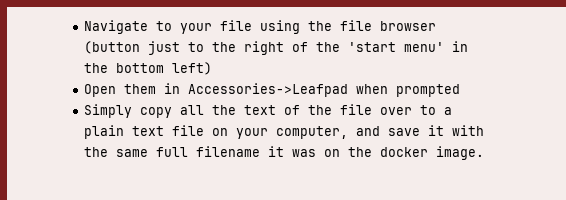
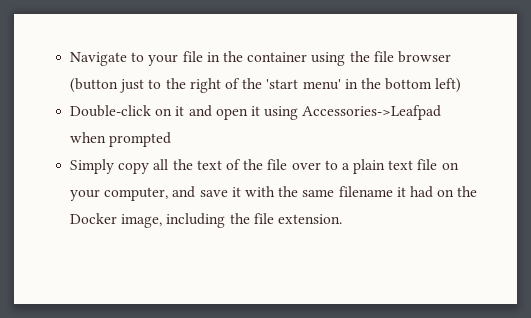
(253, 25) none -> [206,51,308,62] in the container
[84,83,181,97] Open them in -> [70,105,299,120] Double-click on it and open it using
[156,147,189,157] full -> (335, 193) none
[292,149,317,157] was -> [409,186,433,198] had
[380,146,485,160] docker image. -> [70,213,342,228] Docker image, including the file extension.

